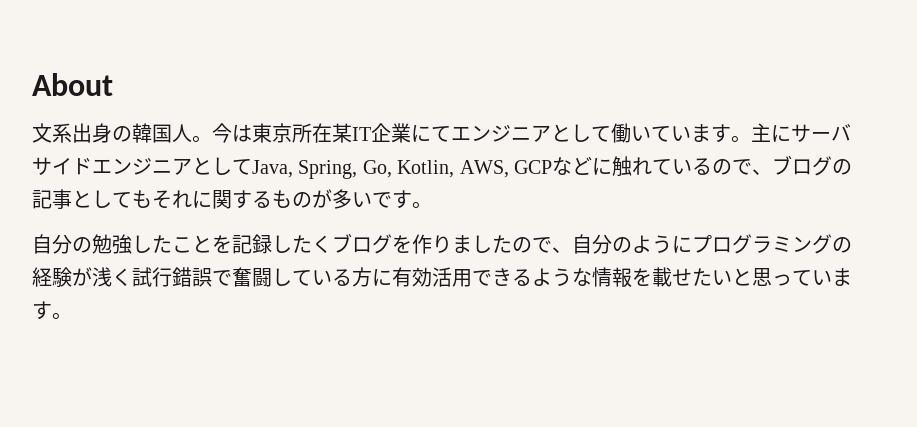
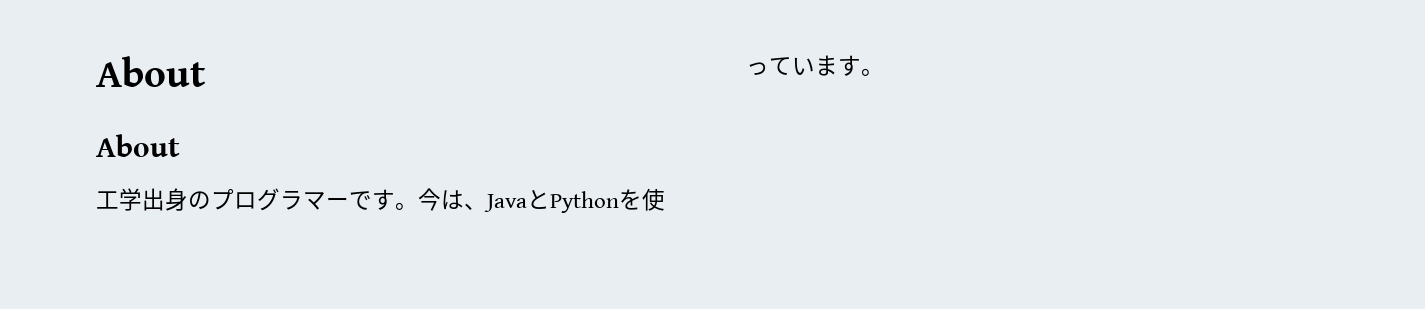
[32,73,113,96] [32,123,851,143] [32,155,852,179] [32,189,432,209] [32,233,852,254] [32,267,772,288] About // 文系出身の韓国人。今は東京所在某IT企業にてエンジニアとして働いています。主にサーバサイドエンジニアとしてJava, Spring, Go, Kotlin, AWS, GCPなどに触れているので、ブログの記事としてもそれに関するものが多いです。 // 自分の勉強したことを記録したくブログを作りましたので、自分のようにプログラミングの経験が浅く試行錯誤で奮闘している方に有効活用できるような情報を載せたいと思 -> [96,56,206,87] [96,134,180,157] [96,188,665,213] About // About // 工学出身のプログラマーです。今は、JavaとPythonを使

